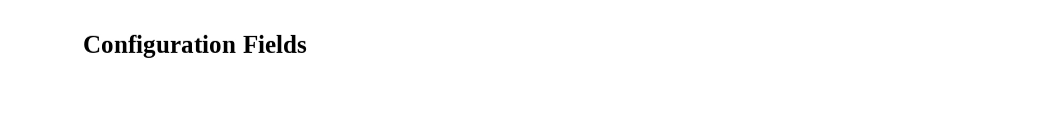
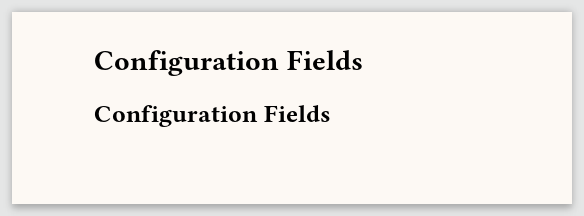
[83,34,308,58] Configuration Fields -> [94,50,363,76] [94,105,331,127] Configuration Fields // Configuration Fields

